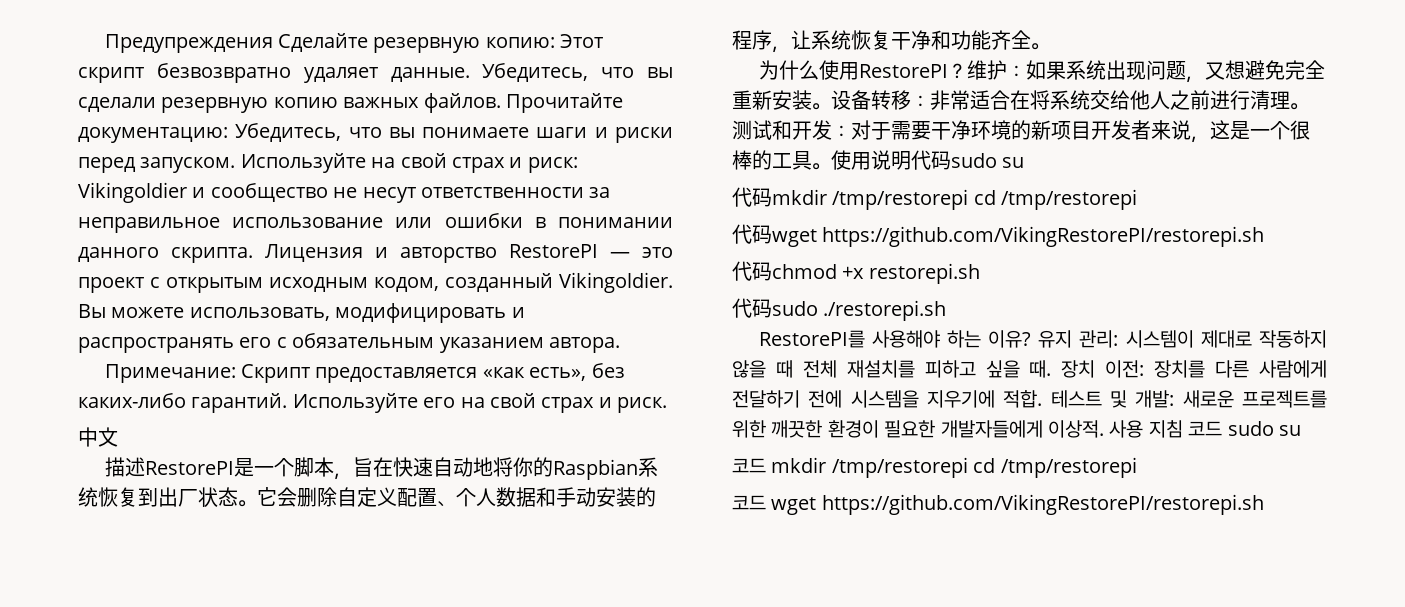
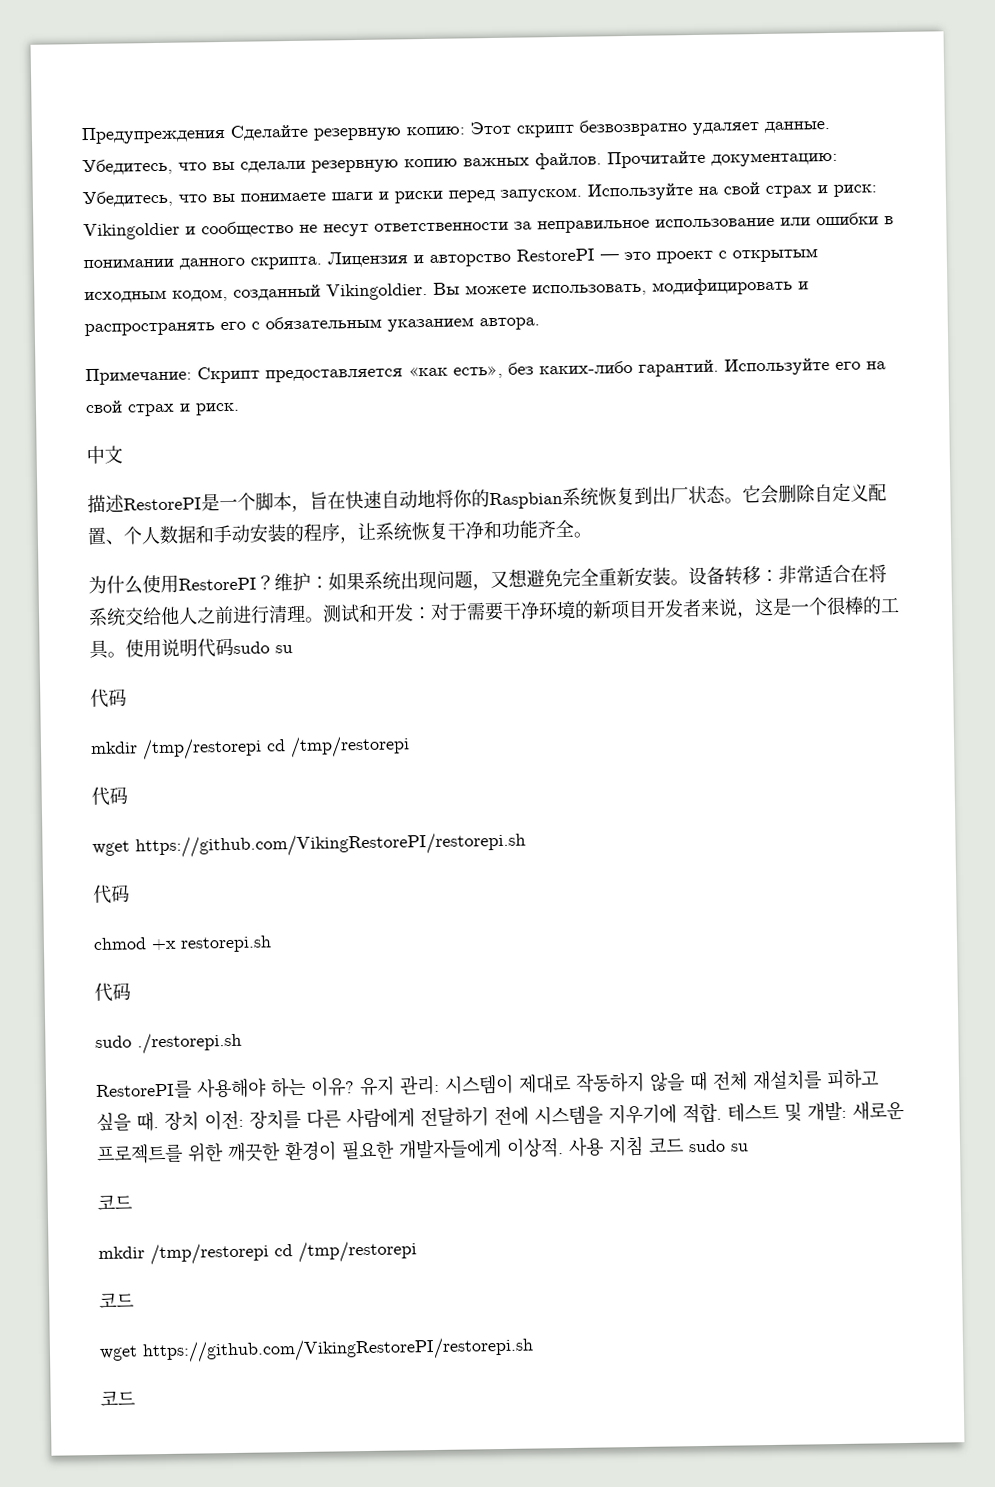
(772, 197) none -> (127, 697) //
(772, 234) none -> (128, 795) //
(772, 271) none -> (130, 893) //
(772, 308) none -> (131, 991) //
(766, 465) none -> (132, 1202) //
[771,494,1264,515] wget https://github.com/VikingRestorePI/restorepi.sh -> [99,1336,534,1364] [100,1390,135,1406] // wget https://github.com/VikingRestorePI/restorepi.sh // 코드

